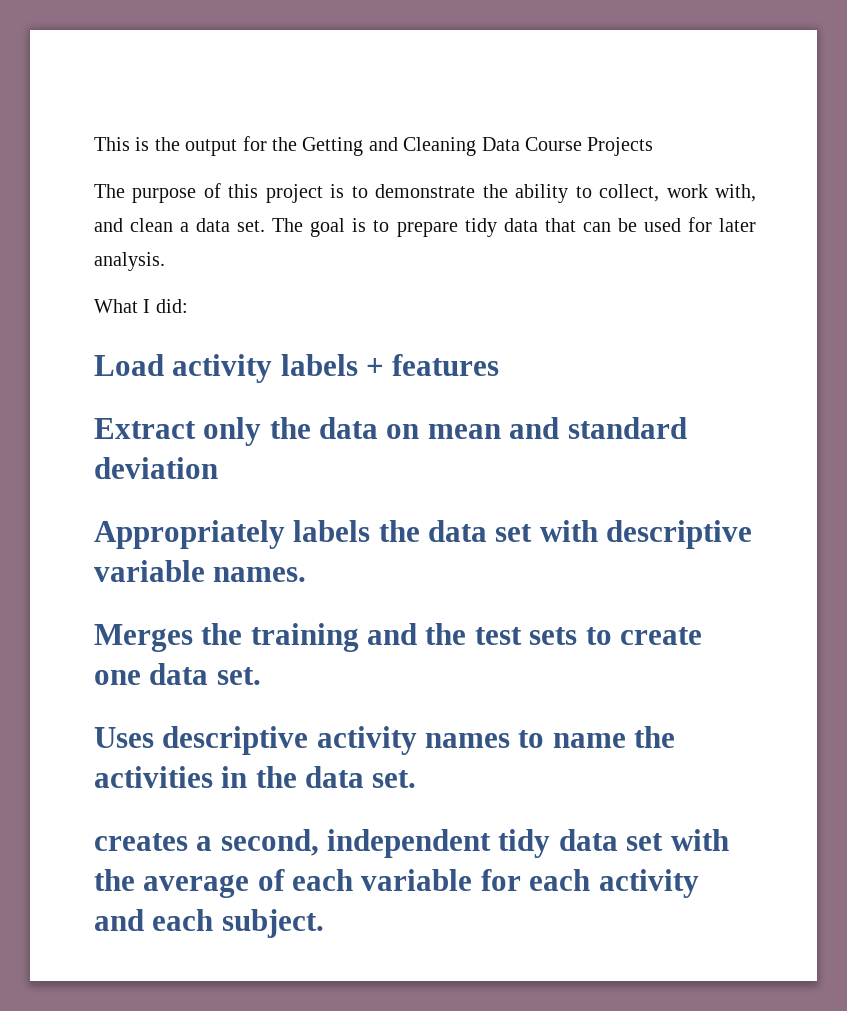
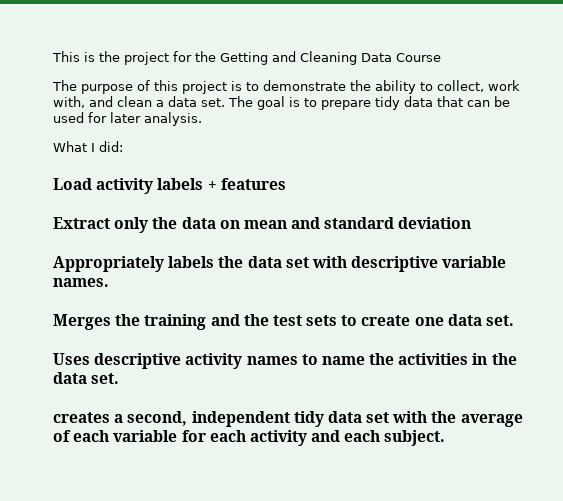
[185,139,238,156] output -> [124,52,169,65] project
[587,137,654,156] Projects -> (441, 57) none

